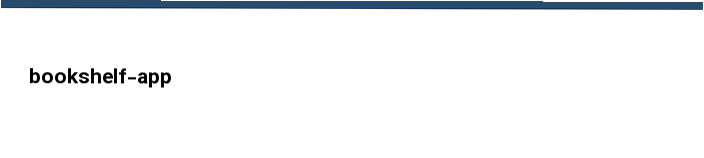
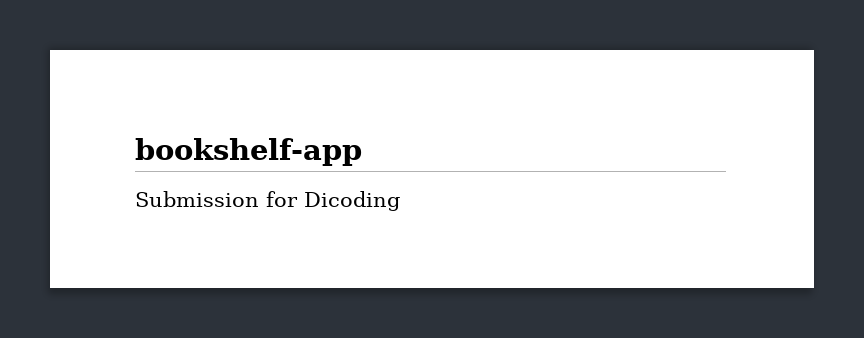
(173, 78) none -> [135,191,400,211] // Submission for Dicoding

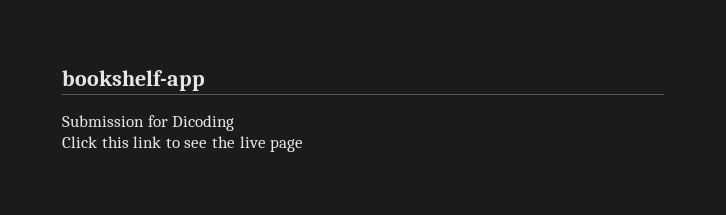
(400, 201) none -> [62,136,304,152] // Click this link to see the live page

